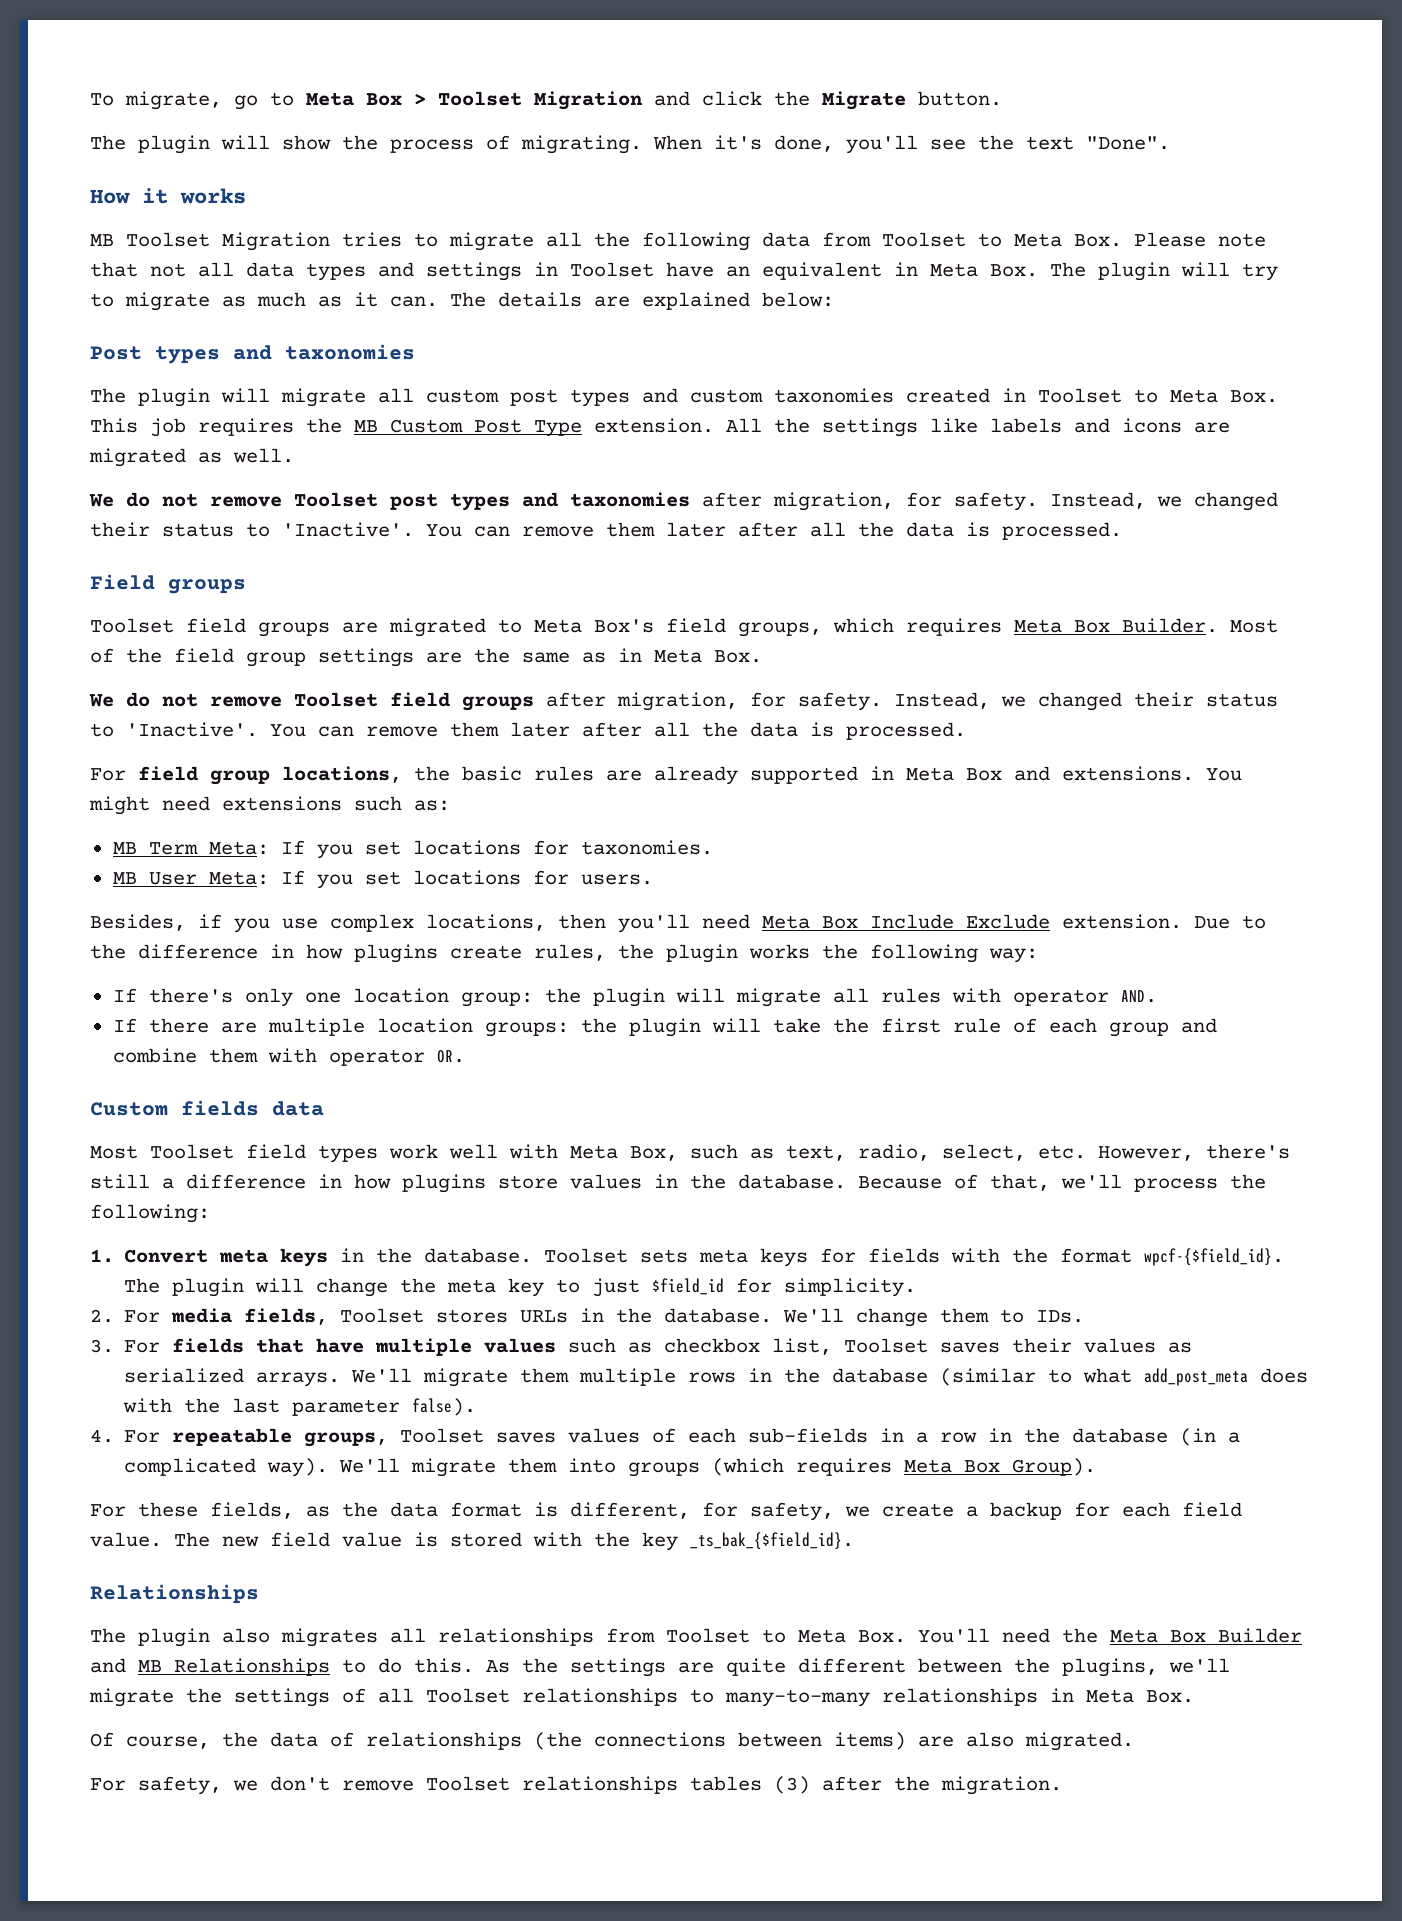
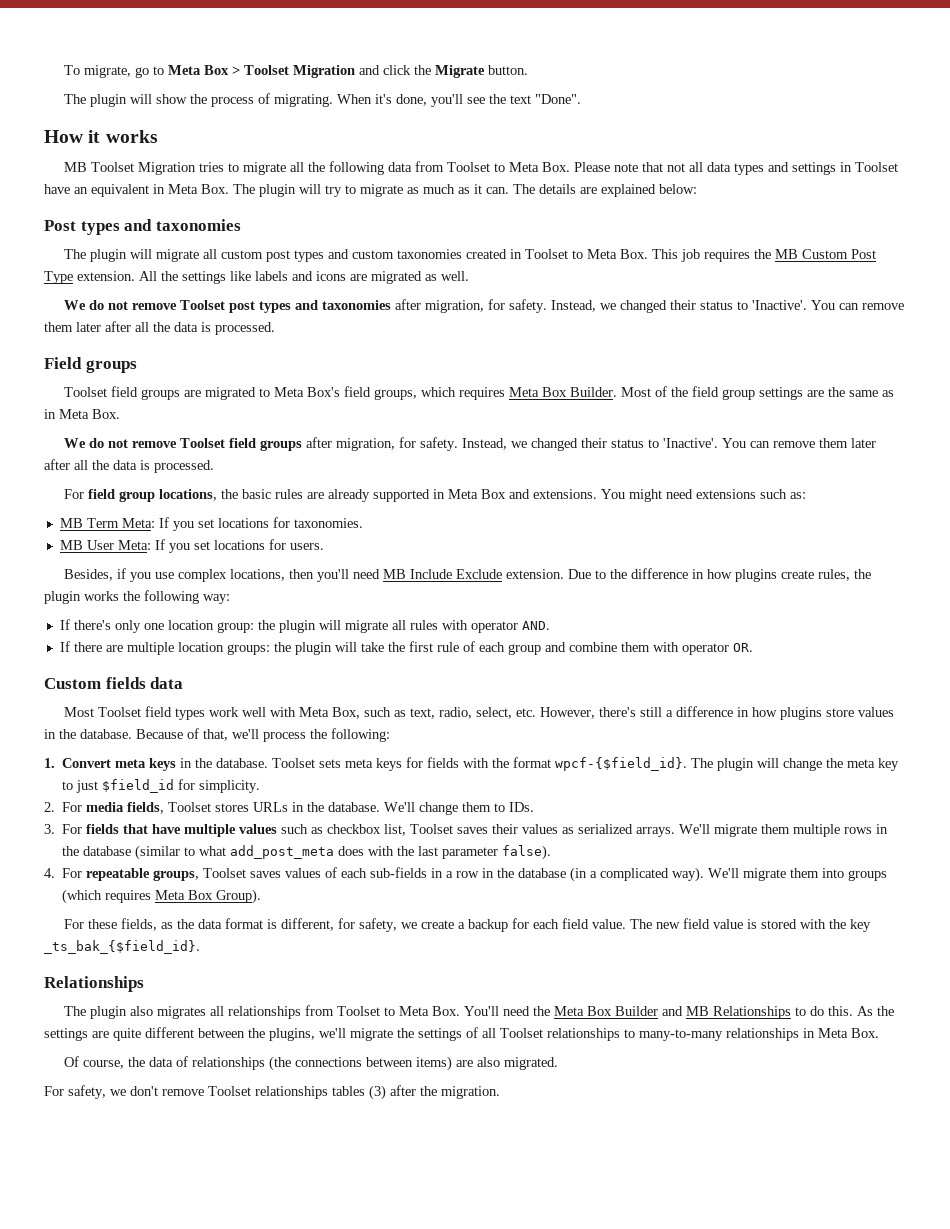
[762,915,858,929] Meta Box -> [383,569,407,579] MB

